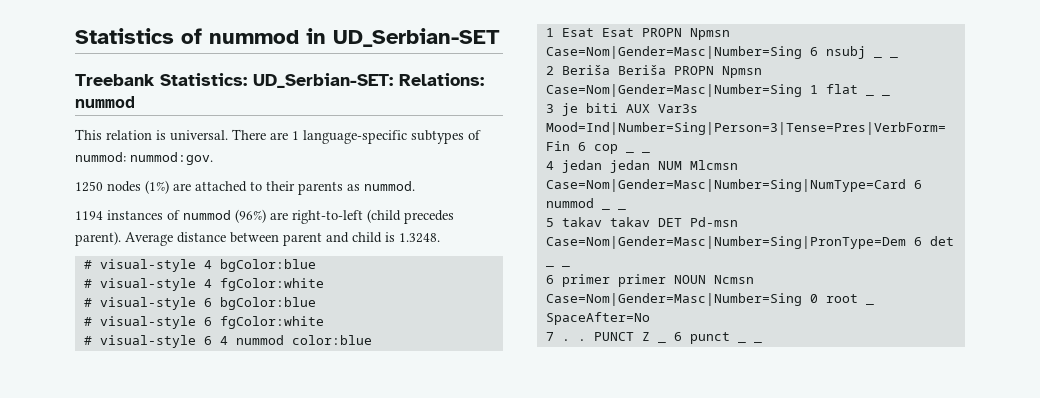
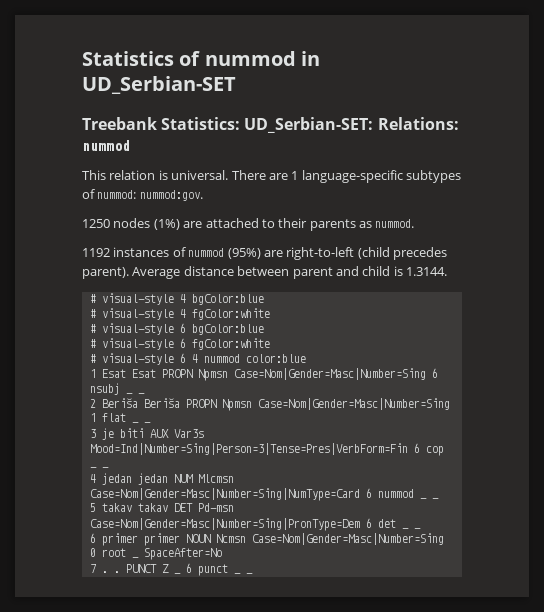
[75,211,103,220] 1194 -> [82,248,110,257] 1192
[235,209,266,223] (96%) -> [227,248,261,259] (95%)
[399,233,440,243] 1.3248. -> [406,267,447,276] 1.3144.

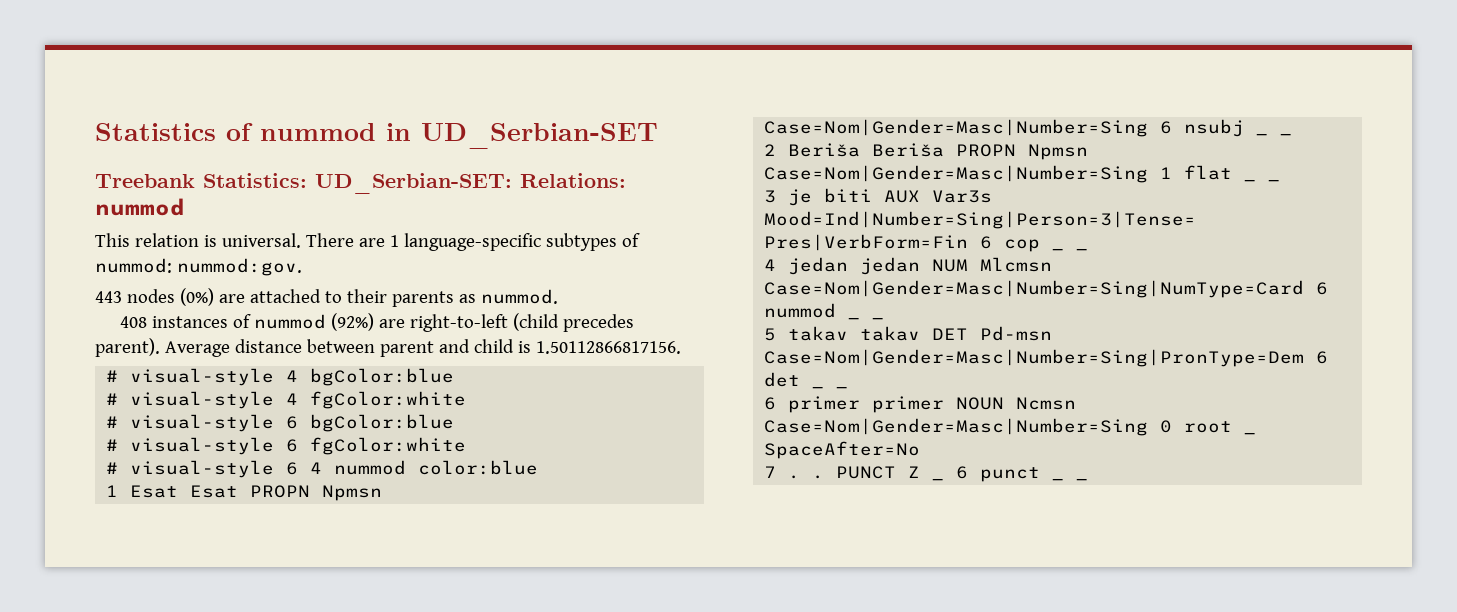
[82,218,180,230] 1250 nodes (1%) -> [95,288,214,306] 443 nodes (0%)
[82,248,110,257] 1192 -> [120,316,148,328] 408
[227,248,261,259] (95%) -> [331,313,375,331] (92%)
[406,267,447,276] 1.3144. -> [535,341,681,354] 1.50112866817156.

